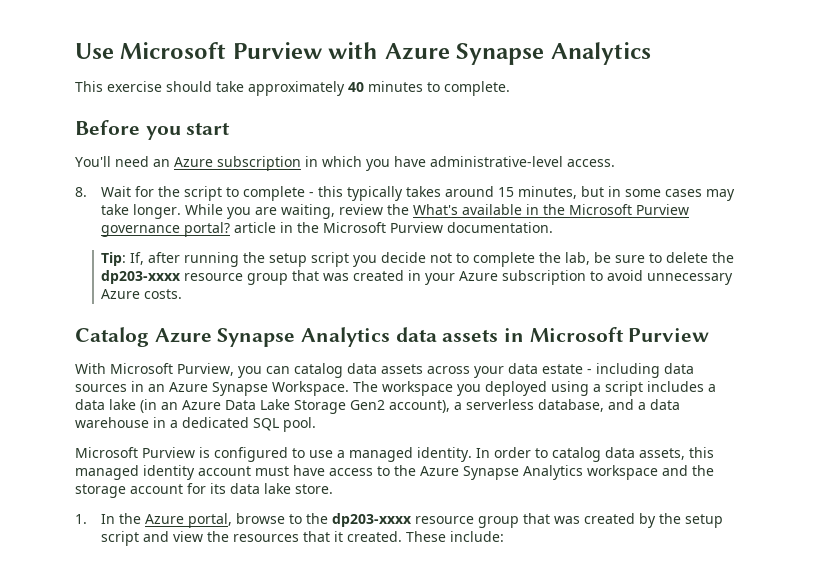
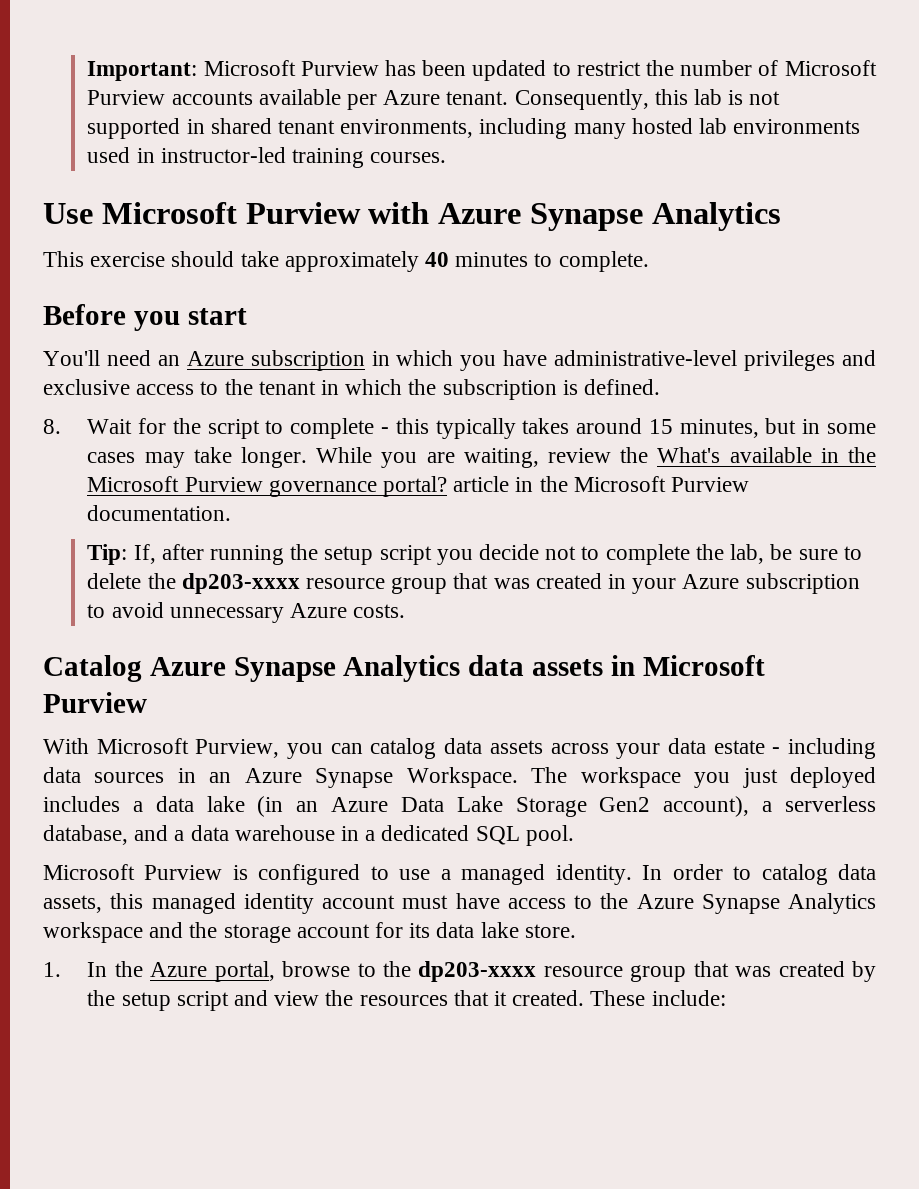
(75, 51) none -> [87,60,877,81] [87,89,781,110] [87,118,861,139] [87,147,447,168] Important: Microsoft Purview has been updated to restrict the number of Microsoft Purview accounts available per Azure tenant. Consequently, this lab is not supported in shared tenant environments, including many hosted lab environments used in instructor-led training courses. //
[567,159,615,167] access. -> [744,350,876,371] [43,379,661,400] privileges and exclusive access to the tenant in which the subscription is defined.
[485,381,643,396] deployed using a script -> [742,767,876,788] just deployed

